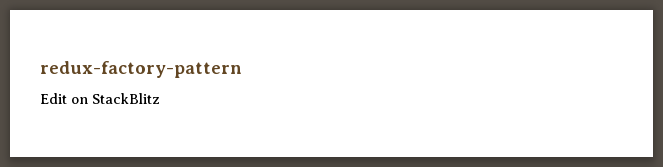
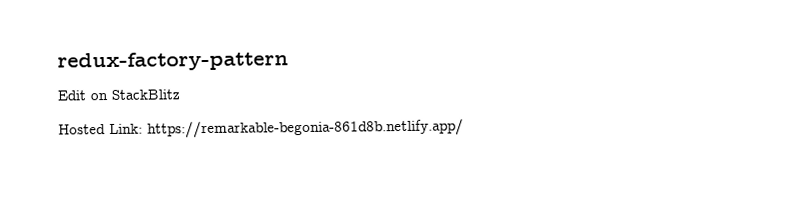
(160, 98) none -> [58,118,464,139] // Hosted Link: https://remarkable-begonia-861d8b.netlify.app/

